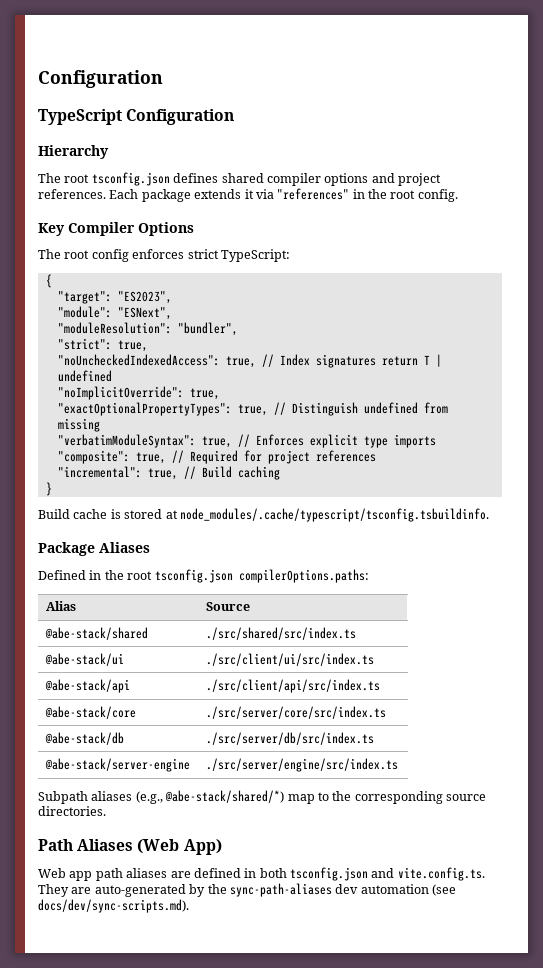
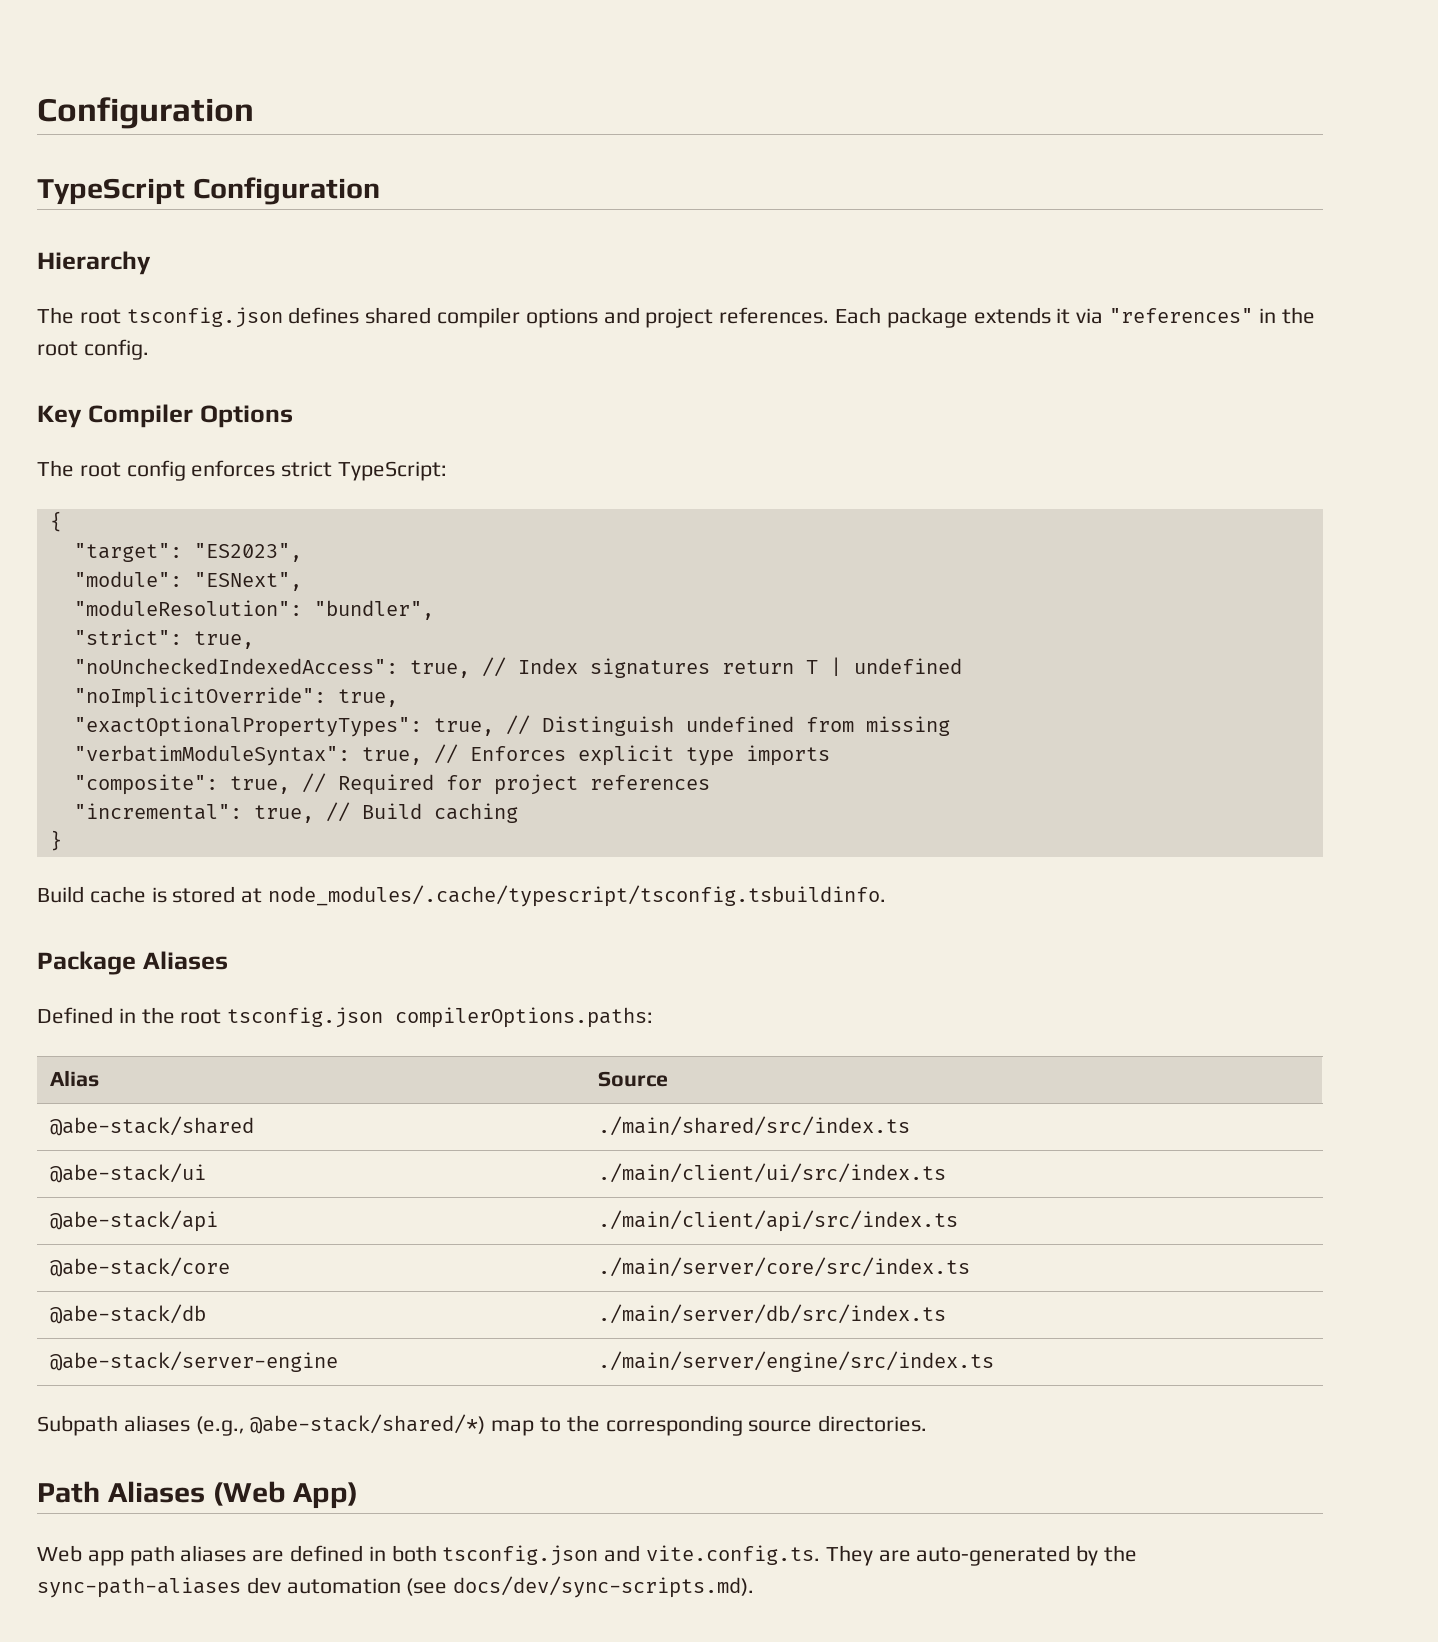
[205,627,356,640] ./src/shared/src/index.ts -> [597,1116,910,1136] ./main/shared/src/index.ts
[205,653,374,666] ./src/client/ui/src/index.ts -> [597,1163,946,1183] ./main/client/ui/src/index.ts
[205,679,380,693] ./src/client/api/src/index.ts -> [597,1210,958,1232] ./main/client/api/src/index.ts
[205,706,386,719] ./src/server/core/src/index.ts -> [597,1257,970,1277] ./main/server/core/src/index.ts
[205,732,374,745] ./src/server/db/src/index.ts -> [597,1304,946,1324] ./main/server/db/src/index.ts
[205,758,398,772] ./src/server/engine/src/index.ts -> [597,1351,994,1372] ./main/server/engine/src/index.ts

